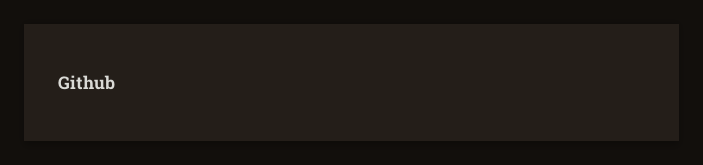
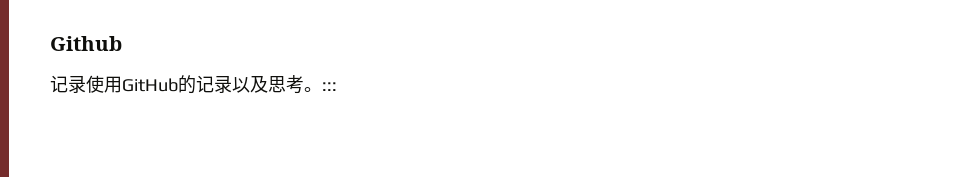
(115, 82) none -> [50,75,337,94] // 记录使用GitHub的记录以及思考。:::

